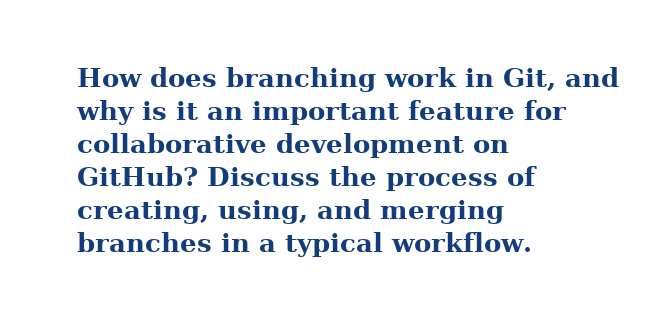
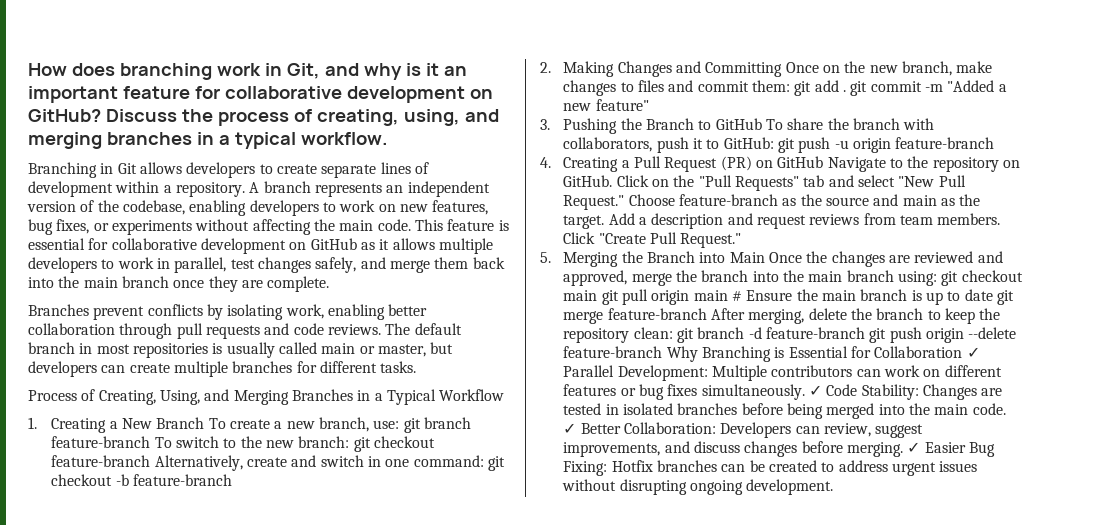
(532, 242) none -> [28,162,429,178] [28,181,490,197] [27,200,489,216] [28,219,509,235] [28,238,493,254] [28,257,505,273] [28,276,330,292] [28,304,428,320] [28,323,462,339] [28,342,454,358] [28,361,417,377] [28,389,505,405] [28,417,471,433] [51,436,435,452] [51,455,505,471] [51,474,233,486] [540,61,993,77] [563,80,1007,96] [563,99,649,111] [540,118,935,134] [563,137,995,153] [540,156,1020,172] [563,175,966,191] [563,194,981,210] [563,213,1001,229] [563,232,742,248] [540,251,1003,267] [563,270,1023,286] [563,289,1014,305] [563,308,1001,324] [563,327,1017,343] [563,346,980,362] [563,365,1002,381] [563,384,1003,400] [563,403,1006,419] [563,422,924,438] [563,441,995,457] [563,460,978,476] [562,479,834,495] // Branching in Git allows developers to create separate lines of development within a repository. A branch represents an independent version of the codebase, enabling developers to work on new features, bug fixes, or experiments without affecting the main code. This feature is essential for collaborative development on GitHub as it allows multiple developers to work in parallel, test changes safely, and merge them back into the main branch once they are complete. // Branches prevent conflicts by isolating work, enabling better collaboration through pull requests and code reviews. The default branch in most repositories is usually called main or master, but developers can create multiple branches for different tasks. // Process of Creating, Using, and Merging Branches in a Typical Workflow // 1. Creating a New Branch To create a new branch, use: git branch feature-branch To switch to the new branch: git checkout feature-branch Alternatively, create and switch in one command: git checkout -b feature-branch // 2. Making Changes and Committing Once on the new branch, make changes to files and commit them: git add . git commit -m "Added a new feature" // 3. Pushing the Branch to GitHub To share the branch with collaborators, push it to GitHub: git push -u origin feature-branch // 4. Creating a Pull Request (PR) on GitHub Navigate to the repository on GitHub. Click on the "Pull Requests" tab and select "New Pull Request." Choose feature-branch as the source and main as the target. Add a description and request reviews from team members. Click "Create Pull Request." // 5. Merging the Branch into Main Once the changes are reviewed and approved, merge the branch into the main branch using: git checkout main git pull origin main # Ensure the main branch is up to date git merge feature-branch After merging, delete the branch to keep the repository clean: git branch -d feature-branch git push origin --delete feature-branch Why Branching is Essential for Collaboration ✓ Parallel Development: Multiple contributors can work on different features or bug fixes simultaneously. ✓ Code Stability: Changes are tested in isolated branches before being merged into the main code. ✓ Better Collaboration: Developers can review, suggest improvements, and discuss changes before merging. ✓ Easier Bug Fixing: Hotfix branches can be created to address urgent issues without disrupting ongoing development.

